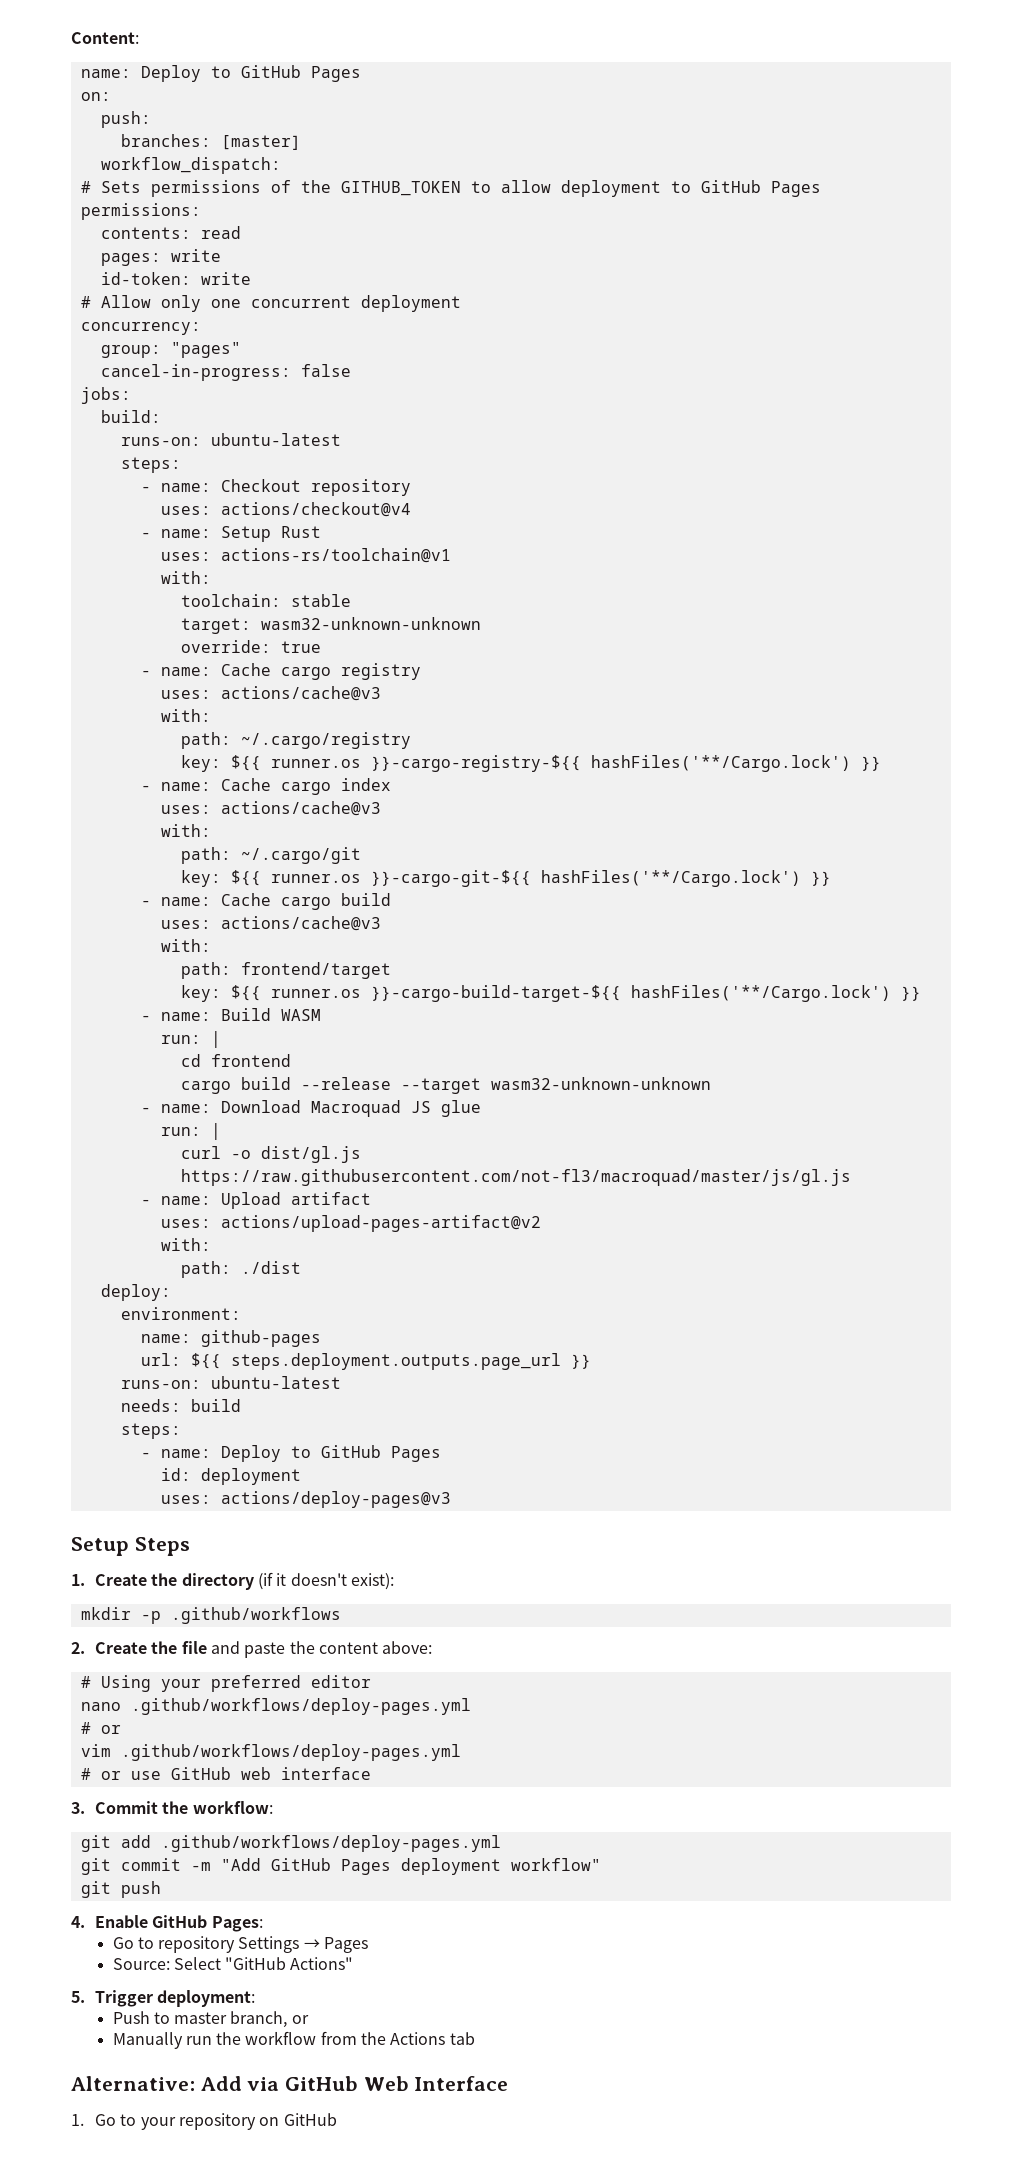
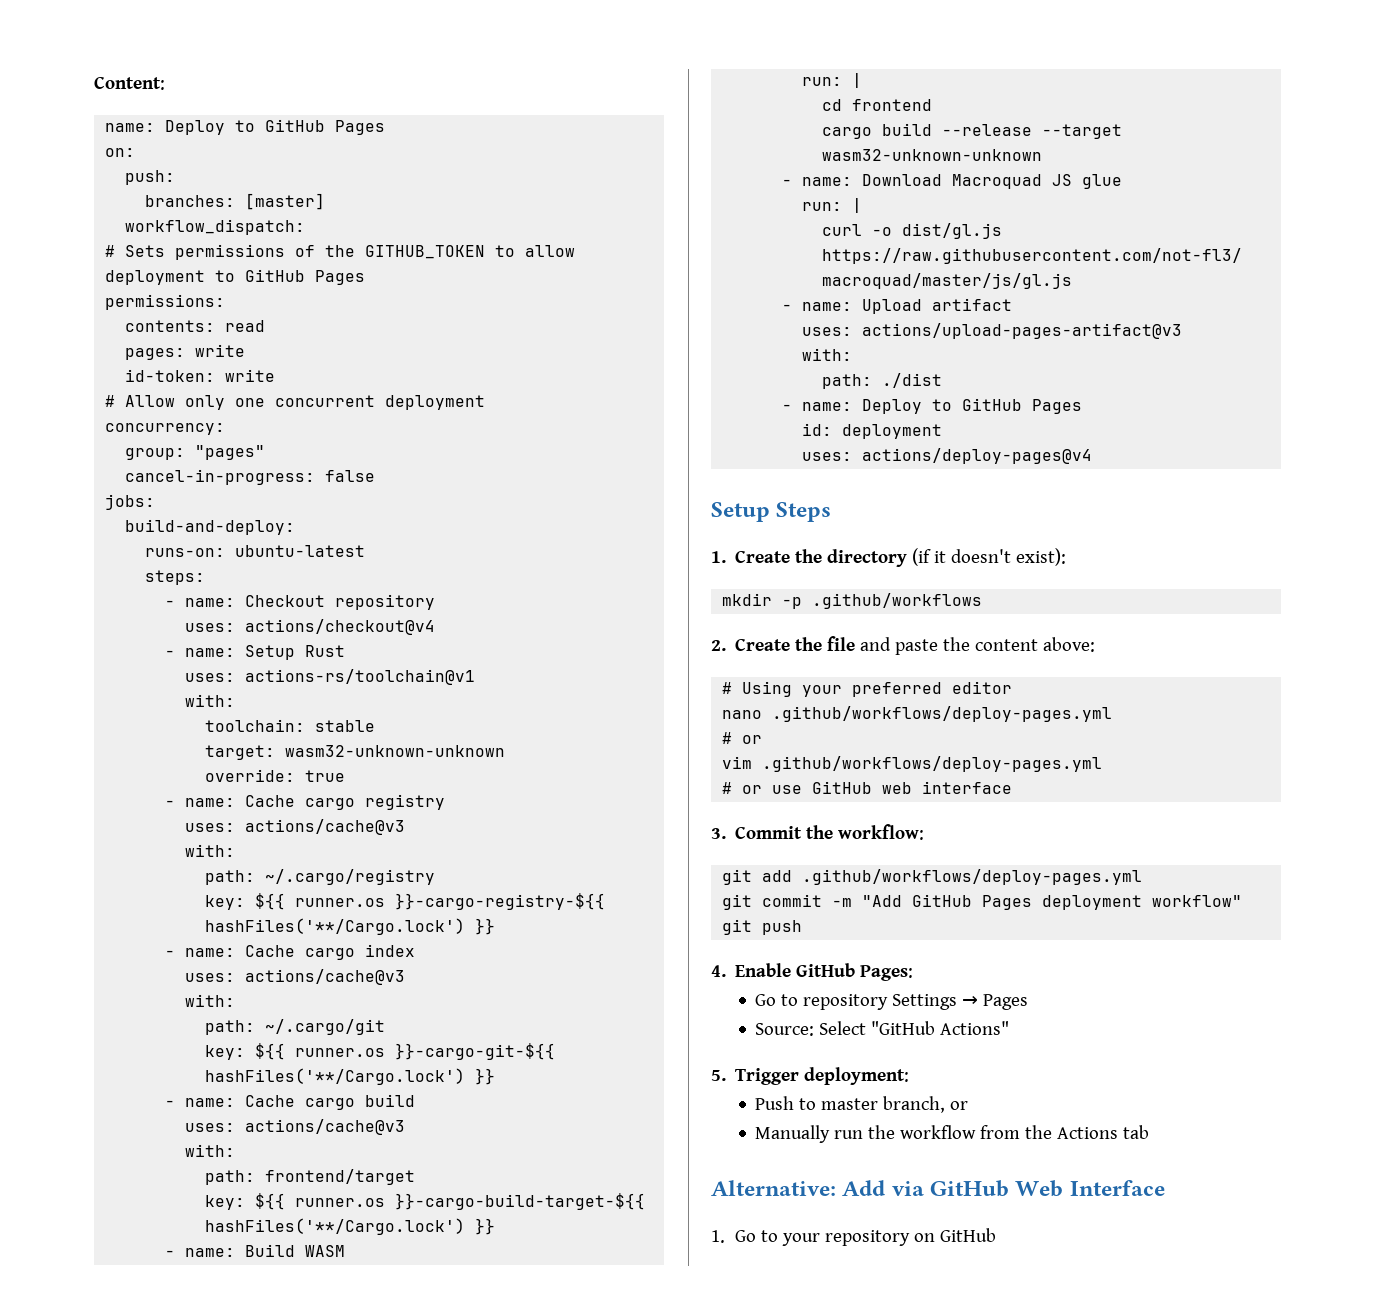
[100,410,161,423] build: -> [125,519,296,535] build-and-deploy:
[220,1215,541,1232] actions/upload-pages-artifact@v2 -> [862,323,1183,339] actions/upload-pages-artifact@v3
[100,1284,171,1301] [120,1307,241,1320] [140,1330,321,1347] [140,1353,591,1370] [120,1376,341,1389] [120,1399,241,1412] [120,1423,181,1439] // deploy: // environment: // name: github-pages // url: ${{ steps.deployment.outputs.page_url }} // runs-on: ubuntu-latest // needs: build // steps: -> (943, 380) none
[220,1491,451,1508] actions/deploy-pages@v3 -> [862,448,1093,464] actions/deploy-pages@v4

